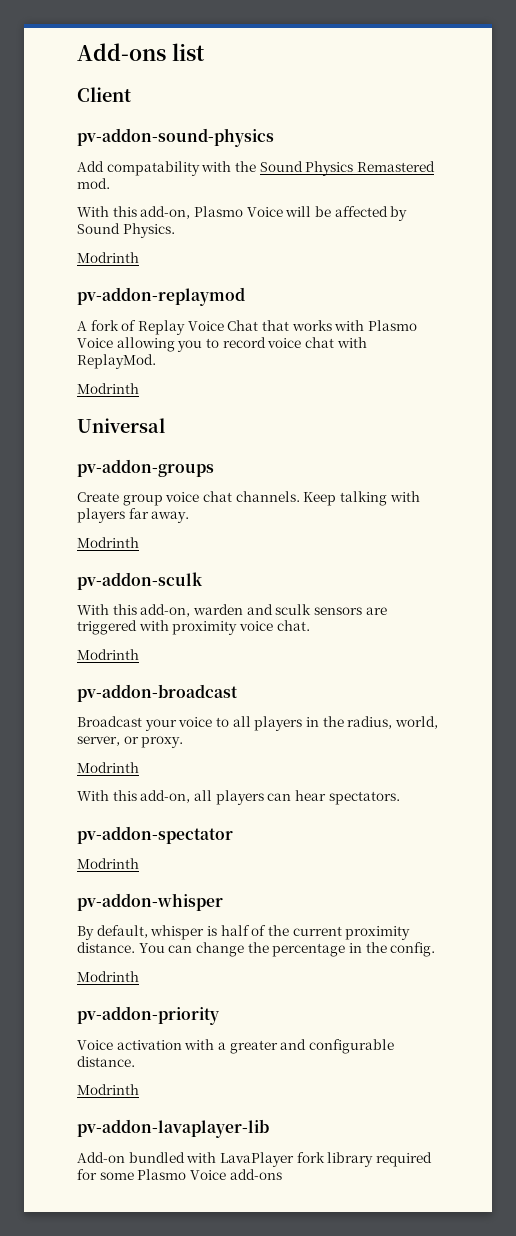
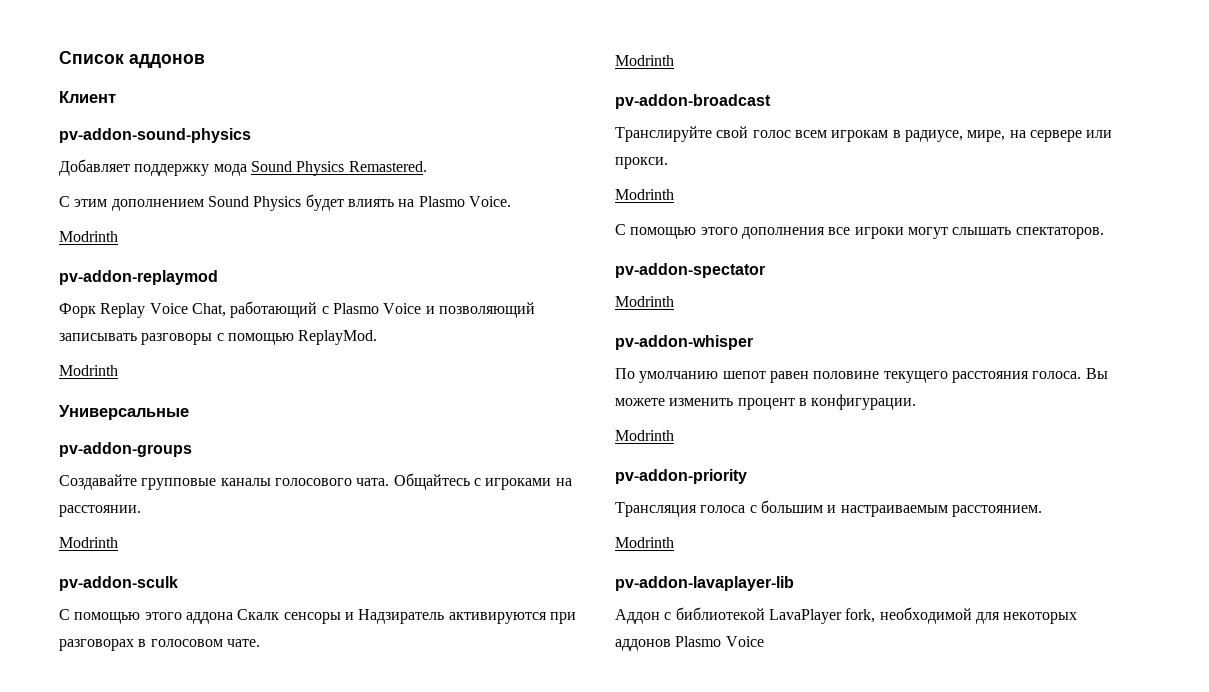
[77,43,205,61] [77,87,131,102] [77,128,274,147] [77,161,435,176] [77,178,110,189] [77,206,408,221] [77,223,175,238] [77,252,139,263] [77,287,245,306] [77,320,417,335] [77,337,367,352] Add-ons list // Client // pv-addon-sound-physics // Add compatability with the Sound Physics Remastered mod. // With this add-on, Plasmo Voice will be affected by Sound Physics. // Modrinth // pv-addon-replaymod // A fork of Replay Voice Chat that works with Plasmo Voice allowing you to record voice chat with -> [59,51,205,68] [59,91,116,103] [59,128,251,143] [59,159,427,176] [59,194,511,211] [59,231,118,242] [59,270,218,285] [59,301,535,318] [59,333,294,345] Список аддонов // Клиент // pv-addon-sound-physics // Добавляет поддержку мода Sound Physics Remastered. // С этим дополнением Sound Physics будет влиять на Plasmo Voice. // Modrinth // pv-addon-replaymod // Форк Replay Voice Chat, работающий с Plasmo Voice и позволяющий записывать разговоры с помощью
[77,418,165,433] Universal -> [59,405,189,420] Универсальные
[77,491,420,506] [77,508,190,523] [77,537,139,548] [77,572,203,590] [77,604,387,617] [77,620,310,635] [77,649,139,660] [77,684,238,702] [77,716,438,731] [77,736,184,748] [77,762,139,773] [77,790,400,805] [77,826,233,844] [77,858,139,869] [77,893,223,911] [77,925,411,940] [77,942,436,957] [77,971,139,982] [77,1006,219,1025] [77,1039,394,1054] [77,1056,135,1067] [77,1084,139,1095] [77,1119,269,1138] [77,1152,432,1167] [77,1169,282,1180] Create group voice chat channels. Keep talking with players far away. // Modrinth // pv-addon-sculk // With this add-on, warden and sculk sensors are triggered with proximity voice chat. // Modrinth // pv-addon-broadcast // Broadcast your voice to all players in the radius, world, server, or proxy. // Modrinth // With this add-on, all players can hear spectators. // pv-addon-spectator // Modrinth // pv-addon-whisper // By default, whisper is half of the current proximity distance. You can change the percentage in the config. // Modrinth // pv-addon-priority // Voice activation with a greater and configurable distance. // Modrinth // pv-addon-lavaplayer-lib // Add-on bundled with LavaPlayer fork library required for some Plasmo Voice add-ons -> [59,473,572,490] [59,505,141,517] [59,537,118,548] [59,576,178,591] [59,609,576,624] [59,639,260,651] [615,55,674,66] [615,94,771,109] [615,126,1113,142] [615,157,668,169] [615,189,674,200] [615,224,1104,239] [615,263,765,278] [615,296,674,307] [615,335,753,350] [615,368,1108,383] [615,394,917,410] [615,430,674,441] [615,469,747,484] [615,500,1042,517] [615,537,674,548] [615,576,794,591] [615,607,1078,624] [615,636,764,651] Создавайте групповые каналы голосового чата. Общайтесь с игроками на расстоянии. // Modrinth // pv-addon-sculk // С помощью этого аддона Скалк сенсоры и Надзиратель активируются при разговорах в голосовом чате. // Modrinth // pv-addon-broadcast // Транслируйте свой голос всем игрокам в радиусе, мире, на сервере или прокси. // Modrinth // С помощью этого дополнения все игроки могут слышать спектаторов. // pv-addon-spectator // Modrinth // pv-addon-whisper // По умолчанию шепот равен половине текущего расстояния голоса. Вы можете изменить процент в конфигурации. // Modrinth // pv-addon-priority // Трансляция голоса с большим и настраиваемым расстоянием. // Modrinth // pv-addon-lavaplayer-lib // Аддон с библиотекой LavaPlayer fork, необходимой для некоторых аддонов Plasmo Voice

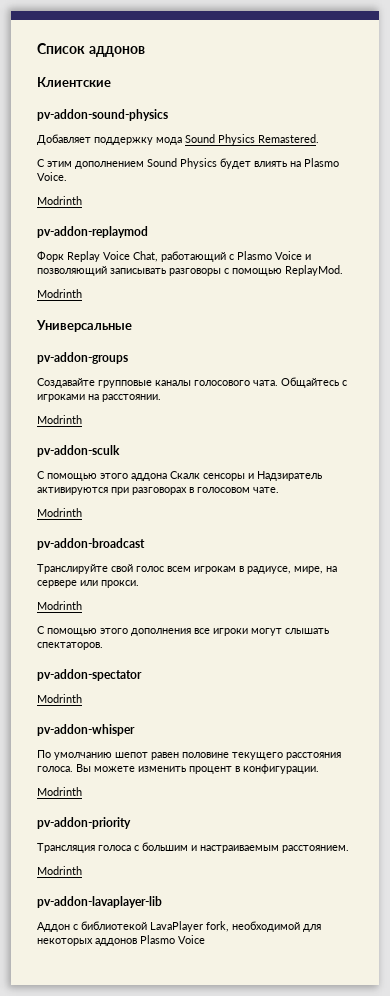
[59,91,116,103] Клиент -> [37,77,111,87] Клиентские

